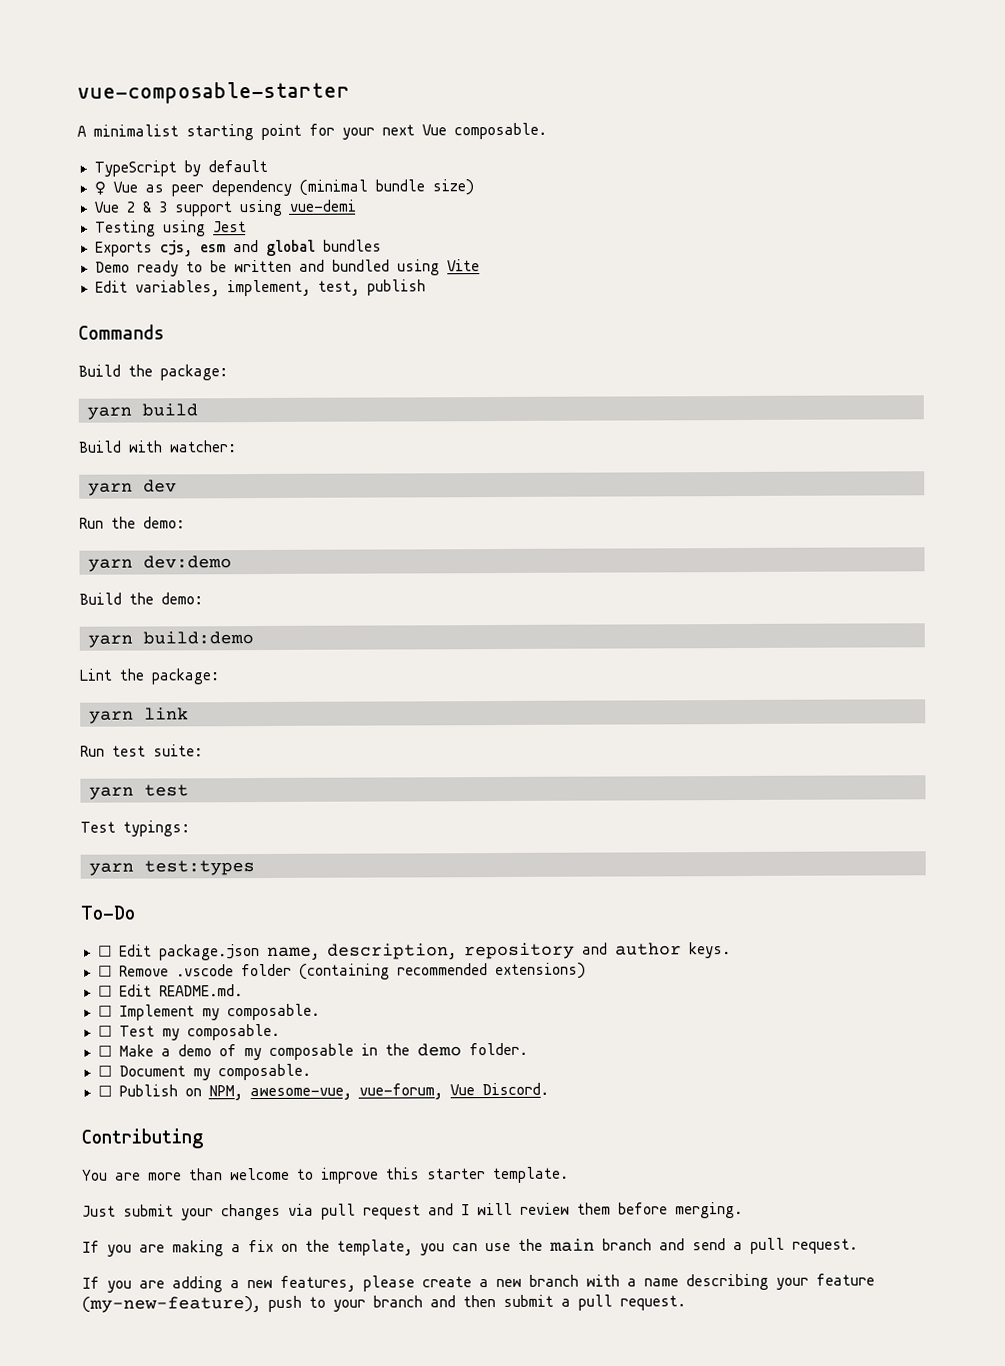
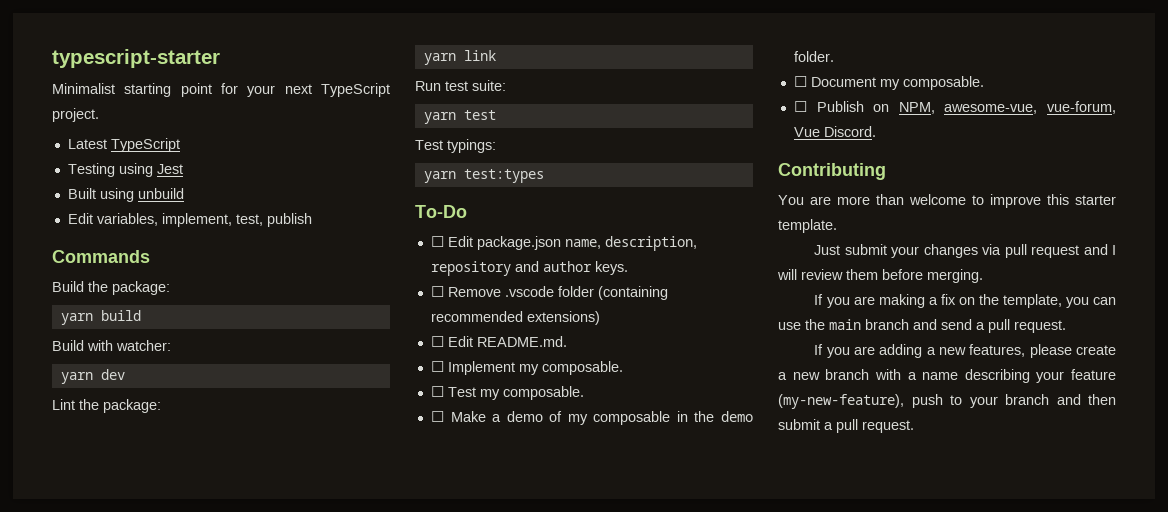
[77,81,350,104] [77,124,179,137] vue-composable-starter // A minimalist -> [52,49,220,68] [52,83,115,94] typescript-starter // Minimalist
[422,122,547,140] [93,159,268,177] [93,179,474,197] [93,199,357,217] [94,220,247,237] [94,239,382,257] [94,259,480,277] Vue composable. // TypeScript by default // ♀ Vue as peer dependency (minimal bundle size) // Vue 2 & 3 support using vue-demi // Testing using Jest // Exports cjs, esm and global bundles // Demo ready to be written and bundled using Vite -> [321,83,390,97] [52,108,99,122] [67,138,180,152] [67,163,183,177] [67,188,184,202] TypeScript project. // Latest TypeScript // Testing using Jest // Built using unbuild
[79,516,185,529] [88,555,232,572] [79,592,203,605] [88,631,254,648] // Run the demo: // yarn dev:demo // Build the demo: // yarn build:demo -> (125, 374) none

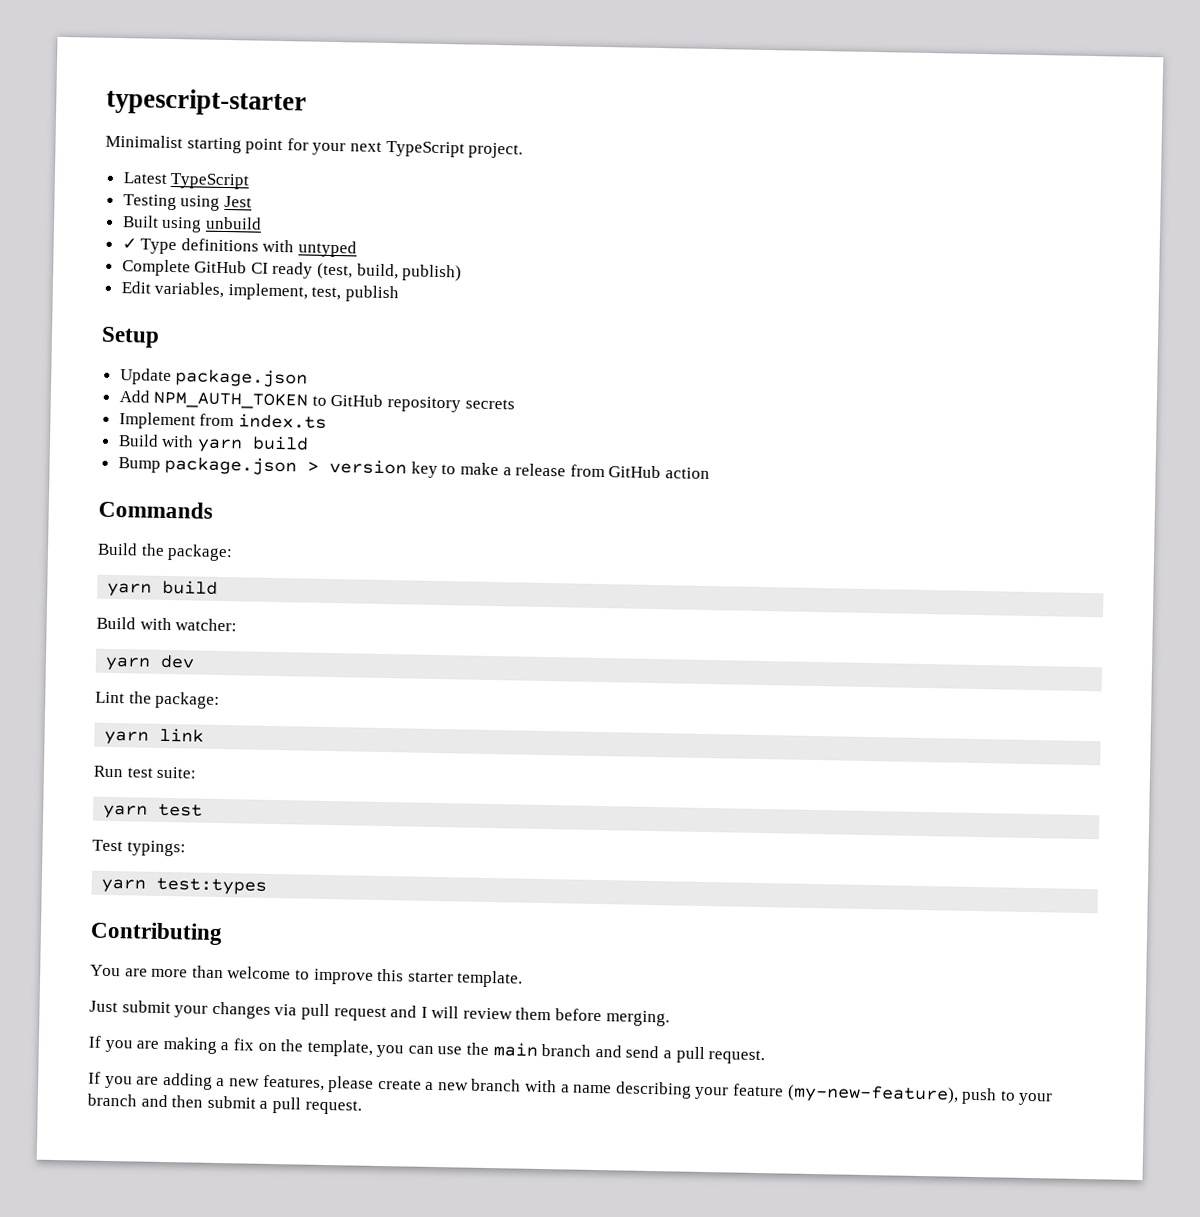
(184, 193) none -> [121,238,358,258] [121,259,463,282] // ✓ Type definitions with untyped // Complete GitHub CI ready (test, build, publish)
(312, 220) none -> [101,326,160,348] [119,368,309,388] [118,390,515,413] [118,412,327,430] [117,434,309,453] [117,455,711,480] // Setup // Update package.json // Add NPM_AUTH_TOKEN to GitHub repository secrets // Implement from index.ts // Build with yarn build // Bump package.json > version key to make a release from GitHub action
[415,205,467,218] [430,236,697,251] [430,261,628,276] [430,286,668,300] [430,311,600,325] [430,336,567,347] [430,361,623,375] [430,386,584,400] [430,411,753,425] [793,51,834,62] [793,76,984,90] [793,101,1116,114] [793,126,876,137] // To-Do // ☐ Edit package.json name, description, repository and author keys. // ☐ Remove .vscode folder (containing recommended extensions) // ☐ Edit README.md. // ☐ Implement my composable. // ☐ Test my composable. // ☐ Make a demo of my composable in the demo folder. // ☐ Document my composable. // ☐ Publish on NPM, awesome-vue, vue-forum, Vue Discord. -> (268, 886) none

